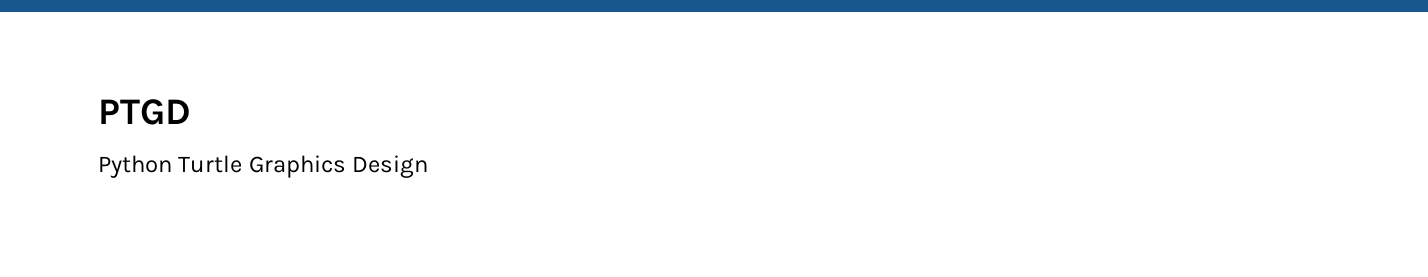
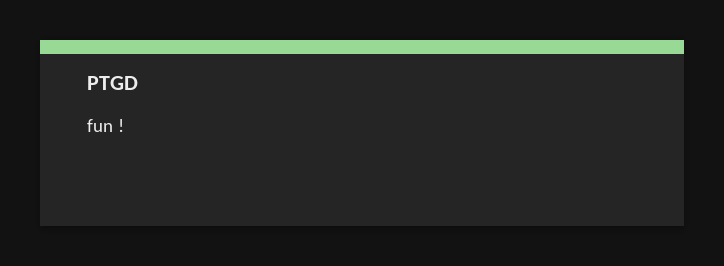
[98,155,429,178] Python Turtle Graphics Design -> [87,119,124,132] fun !

